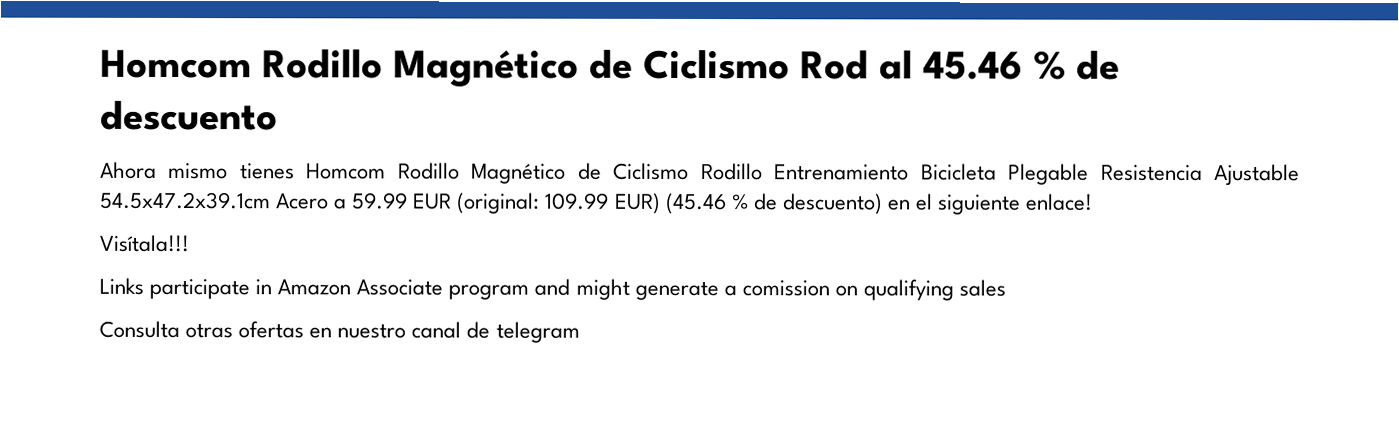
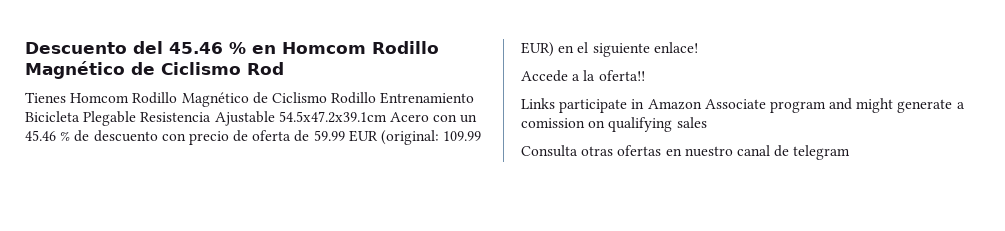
(100, 64) none -> [25,41,276,54] Descuento del 45.46 % en
[879,50,1120,80] [100,100,278,131] [100,161,295,180] al 45.46 % de descuento // Ahora mismo tienes -> [25,92,66,103] // Tienes
[334,198,348,210] a -> [433,114,478,123] [25,130,310,145] con un 45.46 % de descuento con precio de oferta de
[665,192,883,215] (45.46 % de descuento) -> (554, 49) none
[99,234,189,253] Visítala!!! -> [521,70,645,82] Accede a la oferta!!

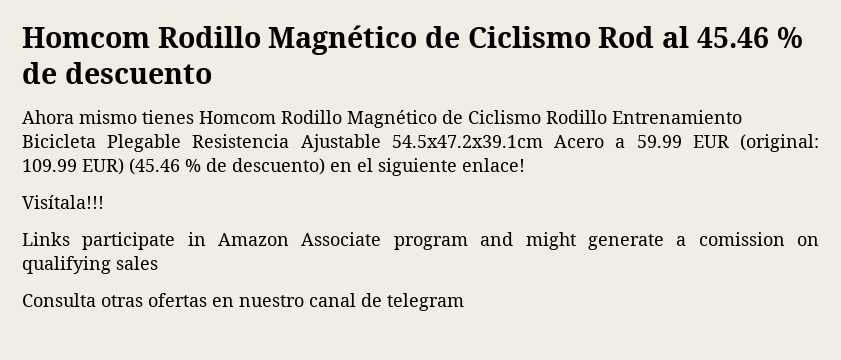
[25,41,276,54] Descuento del 45.46 % en -> (22, 37) none
[25,92,66,103] // Tienes -> [662,26,803,48] [22,62,212,84] [22,110,194,124] al 45.46 % de descuento // Ahora mismo tienes
[433,114,478,123] [25,130,310,145] con un 45.46 % de descuento con precio de oferta de -> [615,138,626,148] a
(554, 49) none -> [129,158,325,175] (45.46 % de descuento)
[521,70,645,82] Accede a la oferta!! -> [22,195,104,209] Visítala!!!

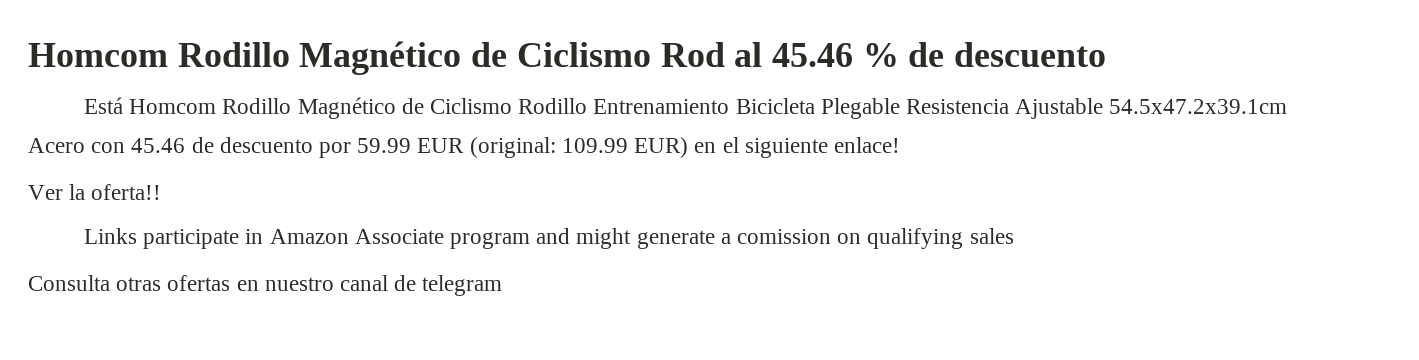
[22,110,194,124] Ahora mismo tienes -> [83,97,123,114] Está
[615,138,626,148] a -> [91,137,352,158] con 45.46 de descuento por
[129,158,325,175] (45.46 % de descuento) -> (689, 147) none
[22,195,104,209] Visítala!!! -> [28,184,162,200] Ver la oferta!!

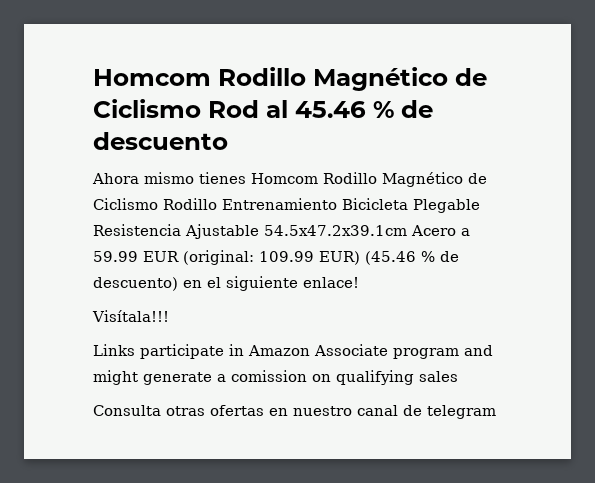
[83,97,123,114] Está -> [92,172,246,184] Ahora mismo tienes
[91,137,352,158] con 45.46 de descuento por -> [461,228,470,236] a
(689, 147) none -> [365,251,459,265] [93,277,178,291] (45.46 % de descuento)
[28,184,162,200] Ver la oferta!! -> [92,310,169,322] Visítala!!!

